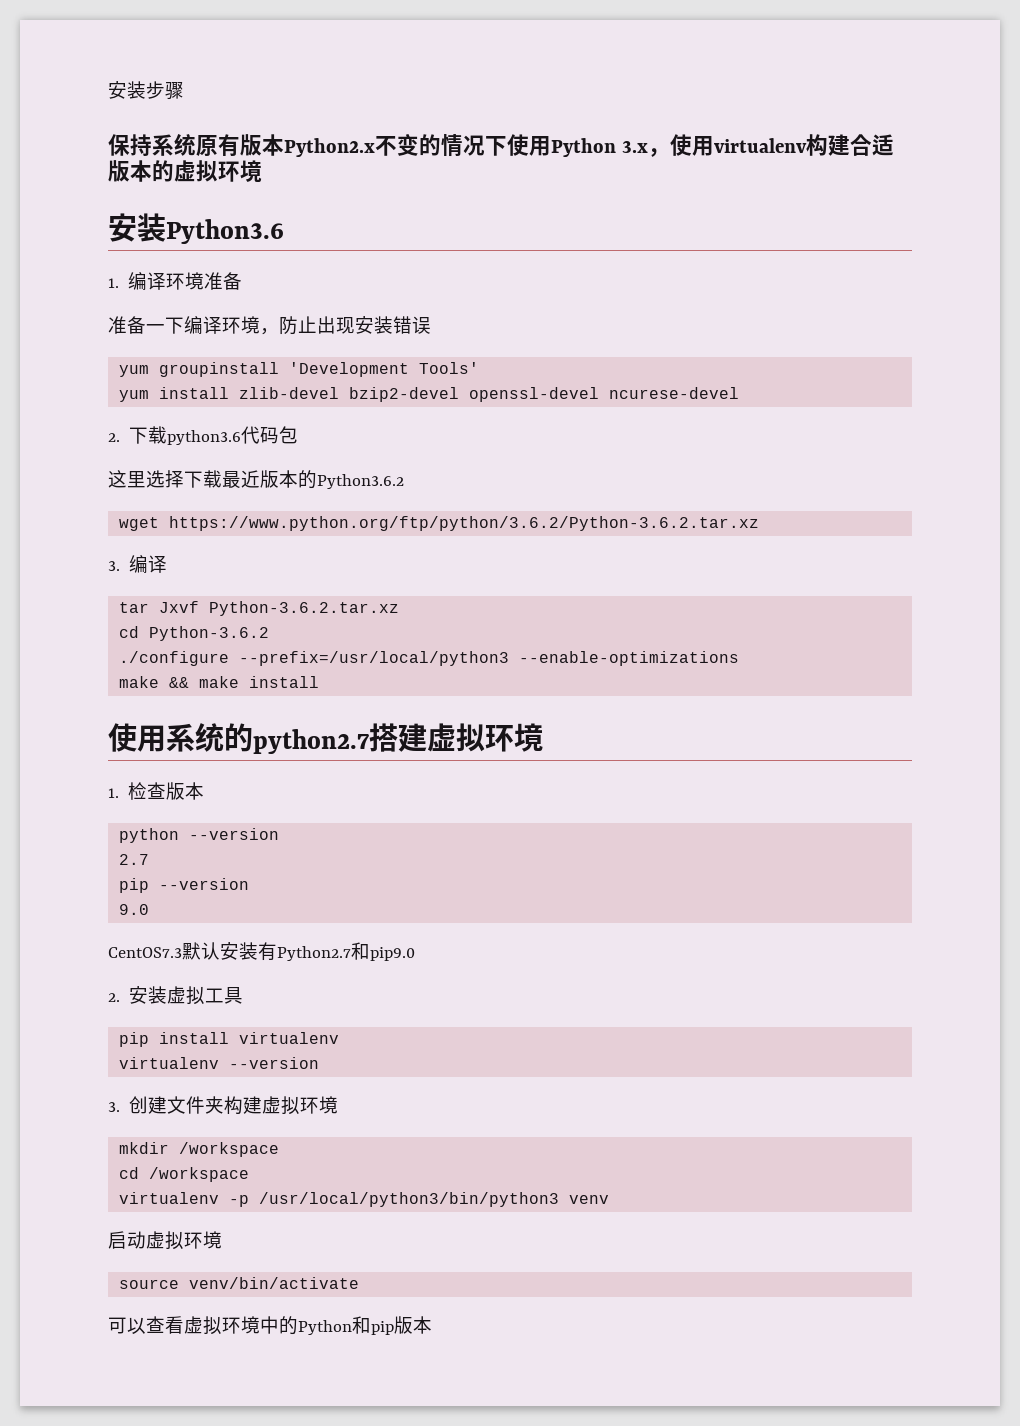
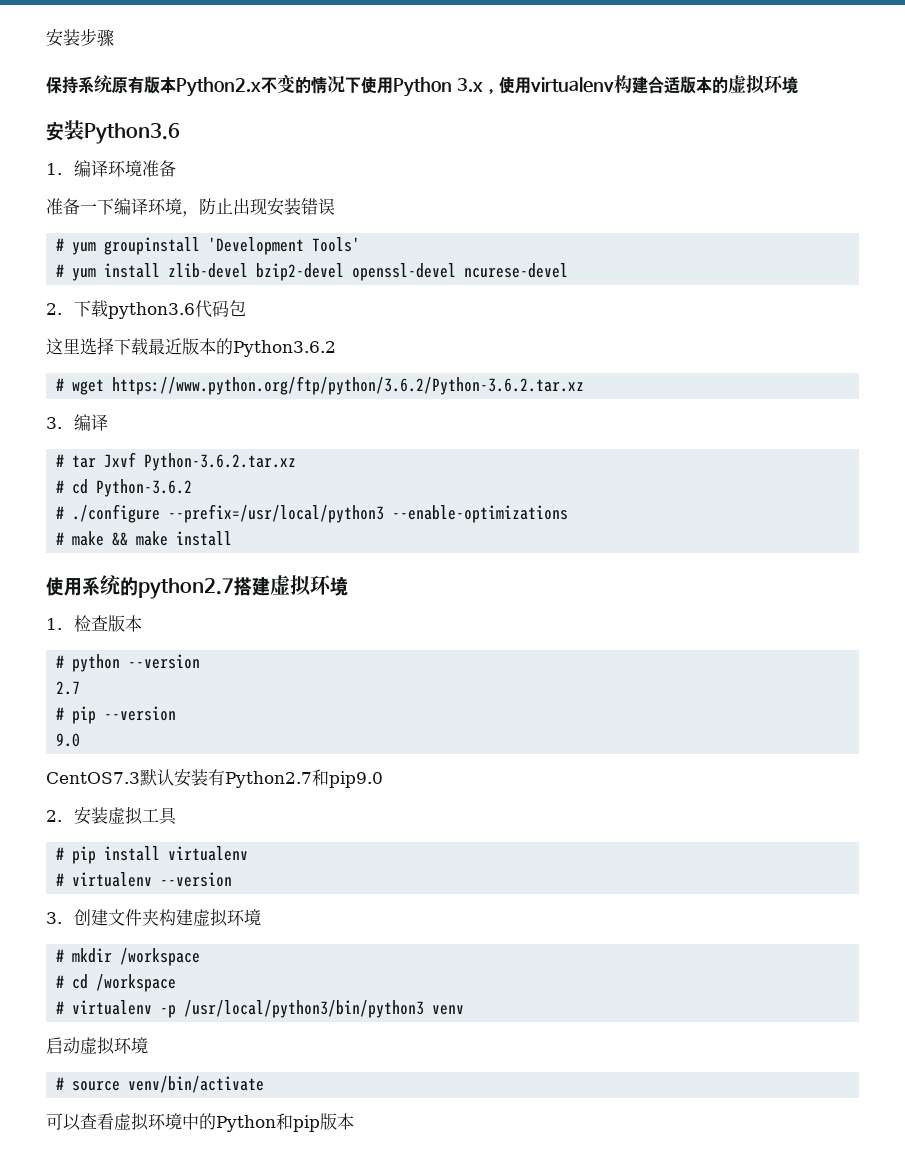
(431, 325) none -> [56,238,65,251] #
(480, 368) none -> [56,264,65,277] #
(404, 481) none -> [56,378,65,391] #
(168, 564) none -> [56,454,65,467] #
(400, 608) none -> [56,480,65,493] #
(270, 633) none -> [56,506,65,519] #
(740, 658) none -> [56,532,65,545] #
(205, 791) none -> [56,655,65,668] #
(150, 859) none -> [56,707,65,720] #
(244, 995) none -> [56,847,65,860] #
(340, 1038) none -> [56,873,65,886] #
(339, 1105) none -> [56,949,65,962] #
(280, 1149) none -> [56,975,65,988] #
(250, 1174) none -> [56,1001,65,1014] #
(222, 1240) none -> [56,1077,65,1090] #

